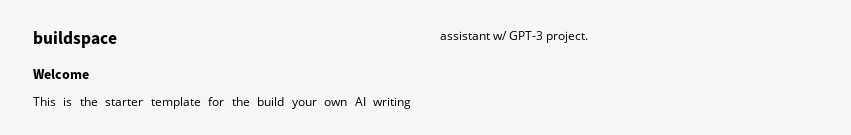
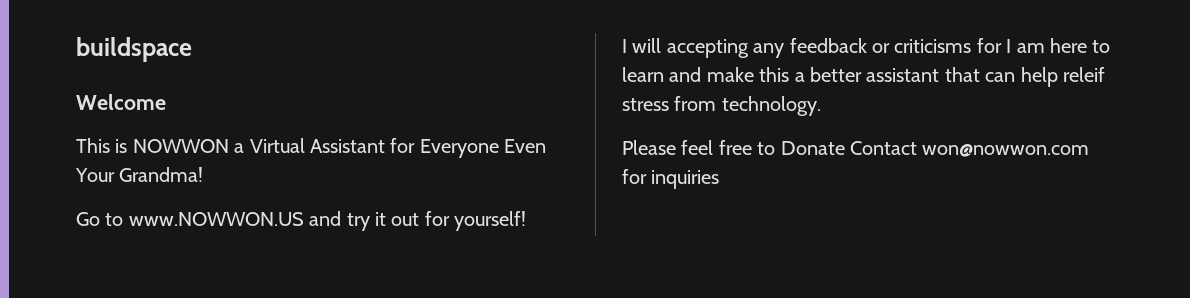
[79,97,411,109] [440,31,589,43] the starter template for the build your own AI writing assistant w/ GPT-3 project. -> [132,138,547,158] [75,167,204,182] [76,211,527,231] [622,38,1111,58] [622,67,1105,87] [622,96,821,116] [622,140,1090,157] [622,169,720,189] NOWWON a Virtual Assistant for Everyone Even Your Grandma! // Go to www.NOWWON.US and try it out for yourself! // I will accepting any feedback or criticisms for I am here to learn and make this a better assistant that can help releif stress from technology. // Please feel free to Donate Contact won@nowwon.com for inquiries

